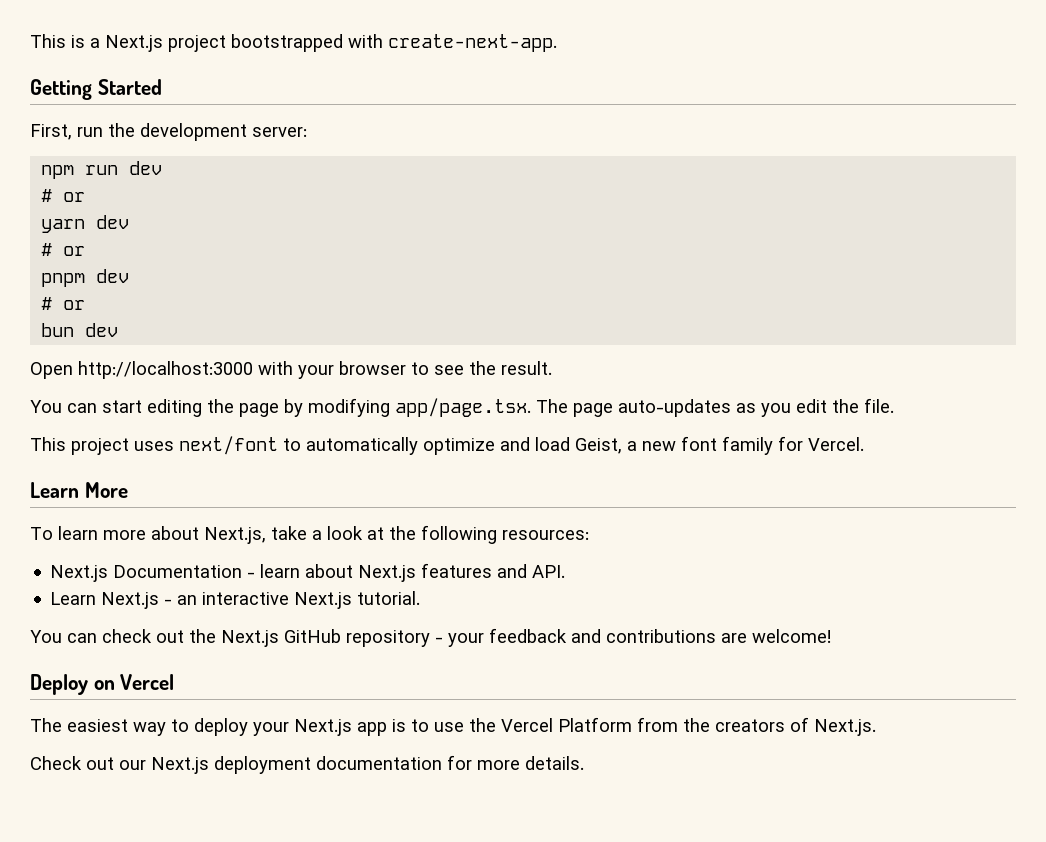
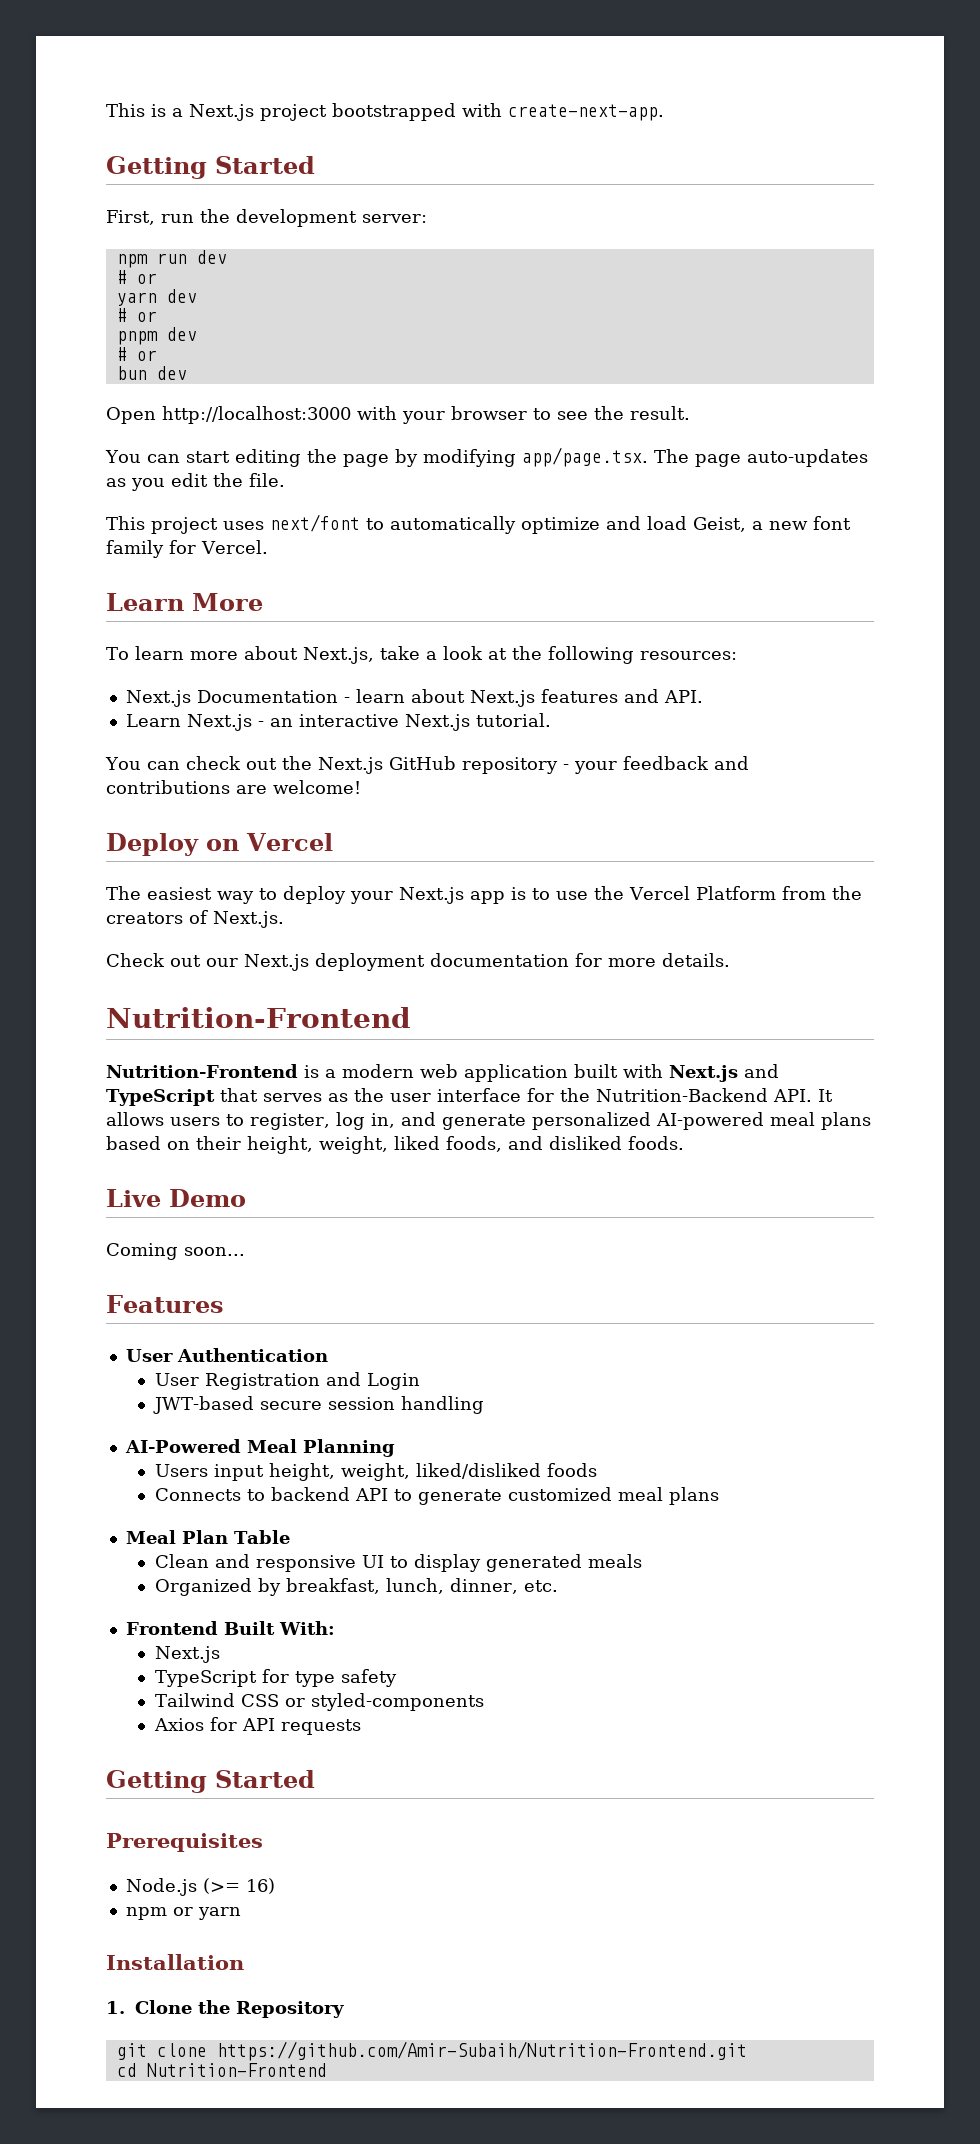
(584, 763) none -> [106,1007,411,1028] [106,1064,779,1082] [106,1088,833,1106] [106,1112,871,1130] [106,1136,684,1154] [106,1189,246,1207] [106,1243,245,1260] [106,1295,224,1313] [125,1348,328,1362] [154,1372,420,1390] [152,1396,484,1414] [124,1439,395,1457] [154,1463,597,1481] [154,1487,719,1505] [125,1530,290,1544] [154,1554,642,1572] [154,1578,558,1596] [125,1621,335,1635] [154,1646,220,1663] [154,1669,397,1687] [154,1693,484,1711] [153,1717,361,1735] [106,1770,315,1793] [106,1833,263,1852] [125,1878,275,1896] [125,1907,241,1920] [106,1954,244,1970] [106,2000,344,2018] [116,2041,747,2061] [116,2063,327,2077] // Nutrition-Frontend // Nutrition-Frontend is a modern web application built with Next.js and TypeScript that serves as the user interface for the Nutrition-Backend API. It allows users to register, log in, and generate personalized AI-powered meal plans based on their height, weight, liked foods, and disliked foods. // Live Demo // Coming soon... // Features // User Authentication // User Registration and Login // JWT-based secure session handling // AI-Powered Meal Planning // Users input height, weight, liked/disliked foods // Connects to backend API to generate customized meal plans // Meal Plan Table // Clean and responsive UI to display generated meals // Organized by breakfast, lunch, dinner, etc. // Frontend Built With: // Next.js // TypeScript for type safety // Tailwind CSS or styled-components // Axios for API requests // Getting Started // Prerequisites // Node.js (>= 16) // npm or yarn // Installation // 1. Clone the Repository // git clone https://github.com/Amir-Subaih/Nutrition-Frontend.git // cd Nutrition-Frontend

